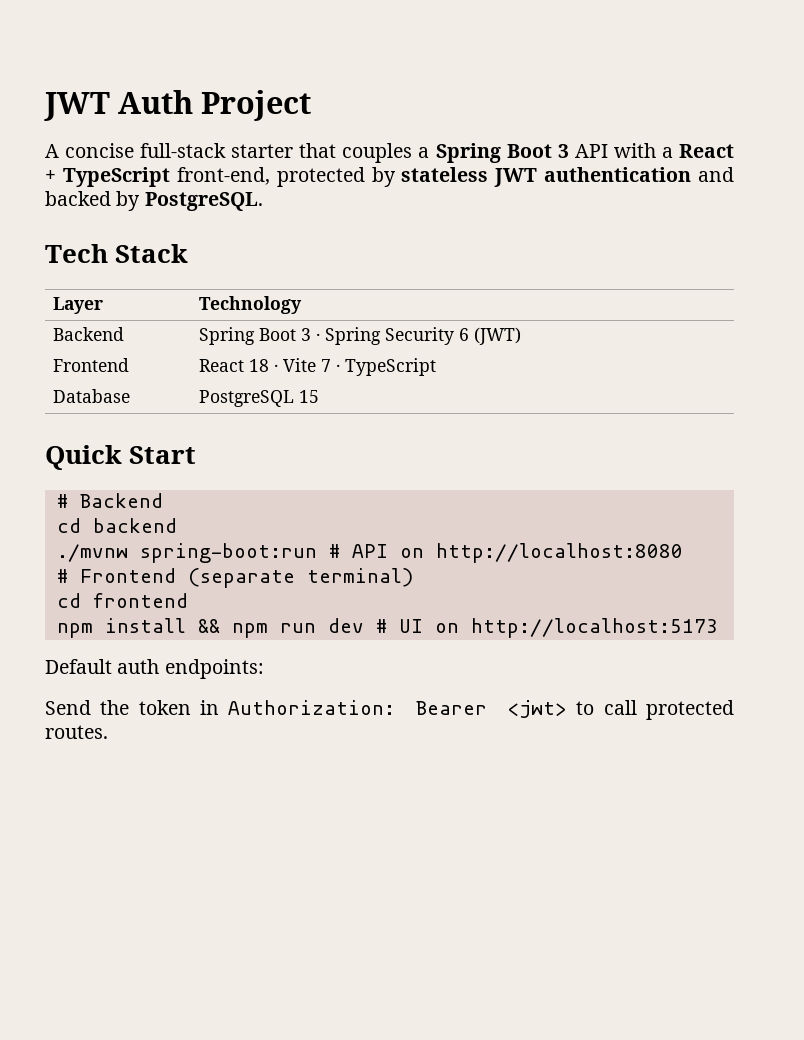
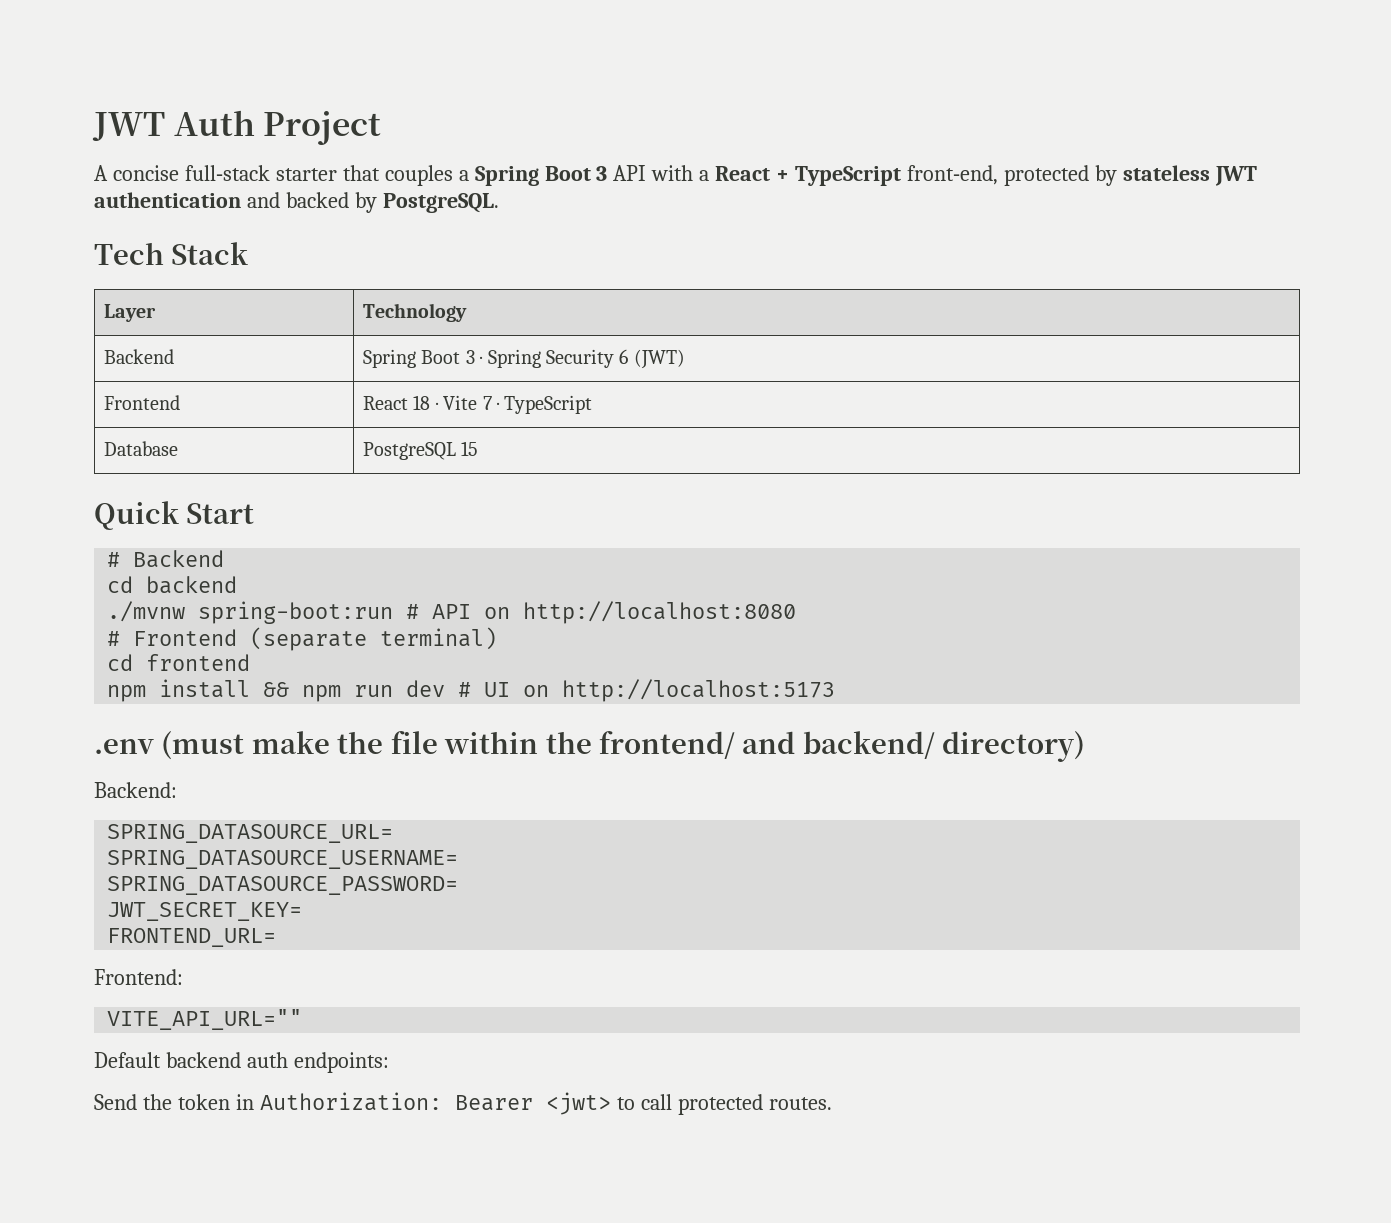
(718, 628) none -> [94,731,1086,762] [94,782,177,798] [107,824,394,843] [107,850,459,869] [107,876,459,895] [107,902,303,921] [107,928,277,947] [94,969,183,985] [107,1009,303,1030] // .env (must make the file within the frontend/ and backend/ directory) // Backend: // SPRING_DATASOURCE_URL= // SPRING_DATASOURCE_USERNAME= // SPRING_DATASOURCE_PASSWORD= // JWT_SECRET_KEY= // FRONTEND_URL= // Frontend: // VITE_API_URL=""
(112, 666) none -> [165,1052,241,1068] backend

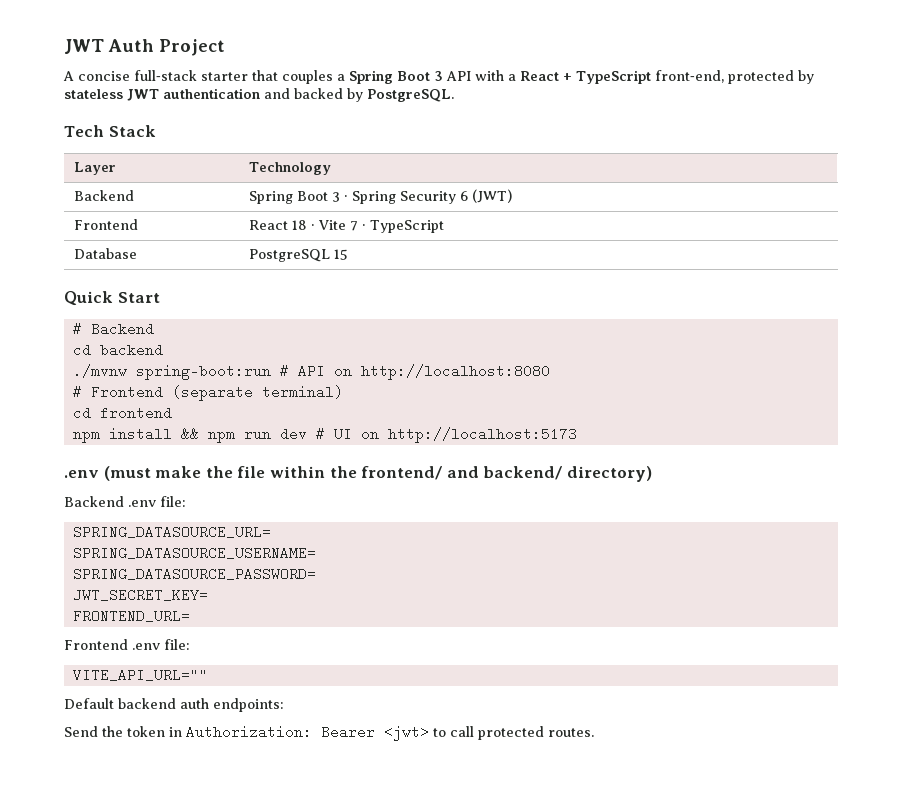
[94,782,177,798] Backend: -> [64,496,186,507] Backend .env file:
[94,969,183,985] Frontend: -> [64,639,190,650] Frontend .env file:

